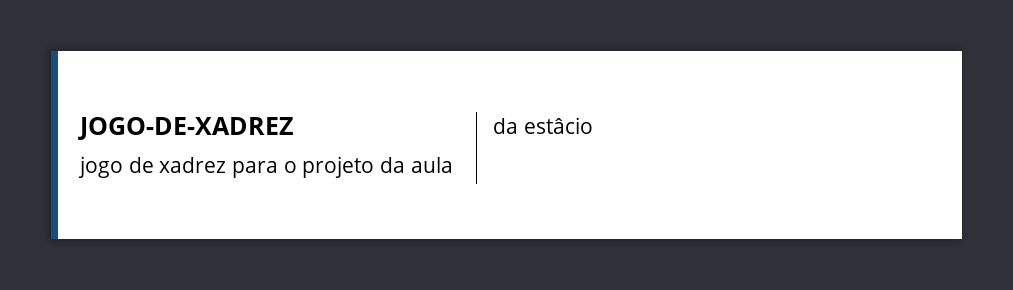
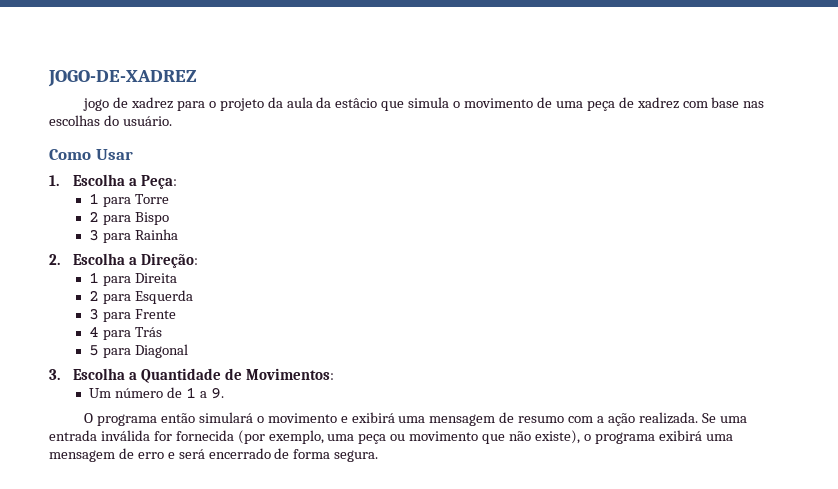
(593, 125) none -> [381,97,765,111] [49,115,172,126] [49,149,133,160] [49,174,178,189] [89,193,170,207] [89,211,170,225] [89,229,179,243] [49,253,199,268] [89,272,178,286] [89,290,194,304] [89,308,177,322] [89,326,163,340] [89,344,189,358] [49,368,334,383] [89,387,224,399] [84,412,747,426] [49,430,733,444] [49,448,379,462] que simula o movimento de uma peça de xadrez com base nas escolhas do usuário. // Como Usar // 1. Escolha a Peça: // 1 para Torre // 2 para Bispo // 3 para Rainha // 2. Escolha a Direção: // 1 para Direita // 2 para Esquerda // 3 para Frente // 4 para Trás // 5 para Diagonal // 3. Escolha a Quantidade de Movimentos: // Um número de 1 a 9. // O programa então simulará o movimento e exibirá uma mensagem de resumo com a ação realizada. Se uma entrada inválida for fornecida (por exemplo, uma peça ou movimento que não existe), o programa exibirá uma mensagem de erro e será encerrado de forma segura.

